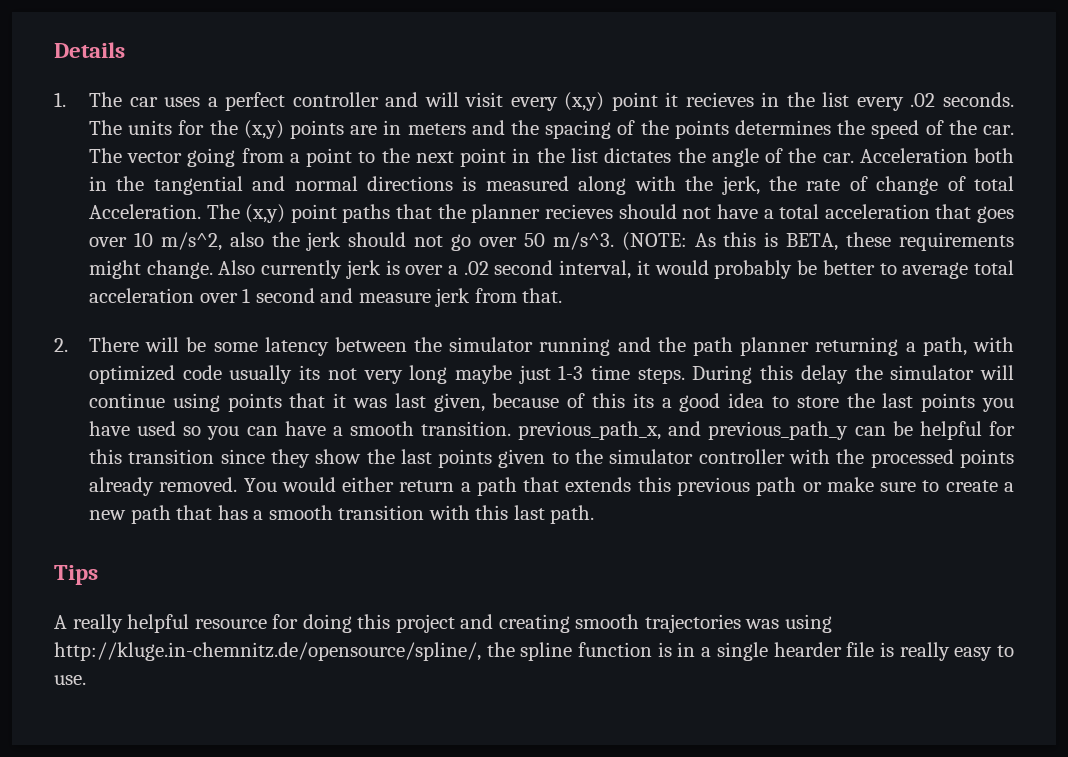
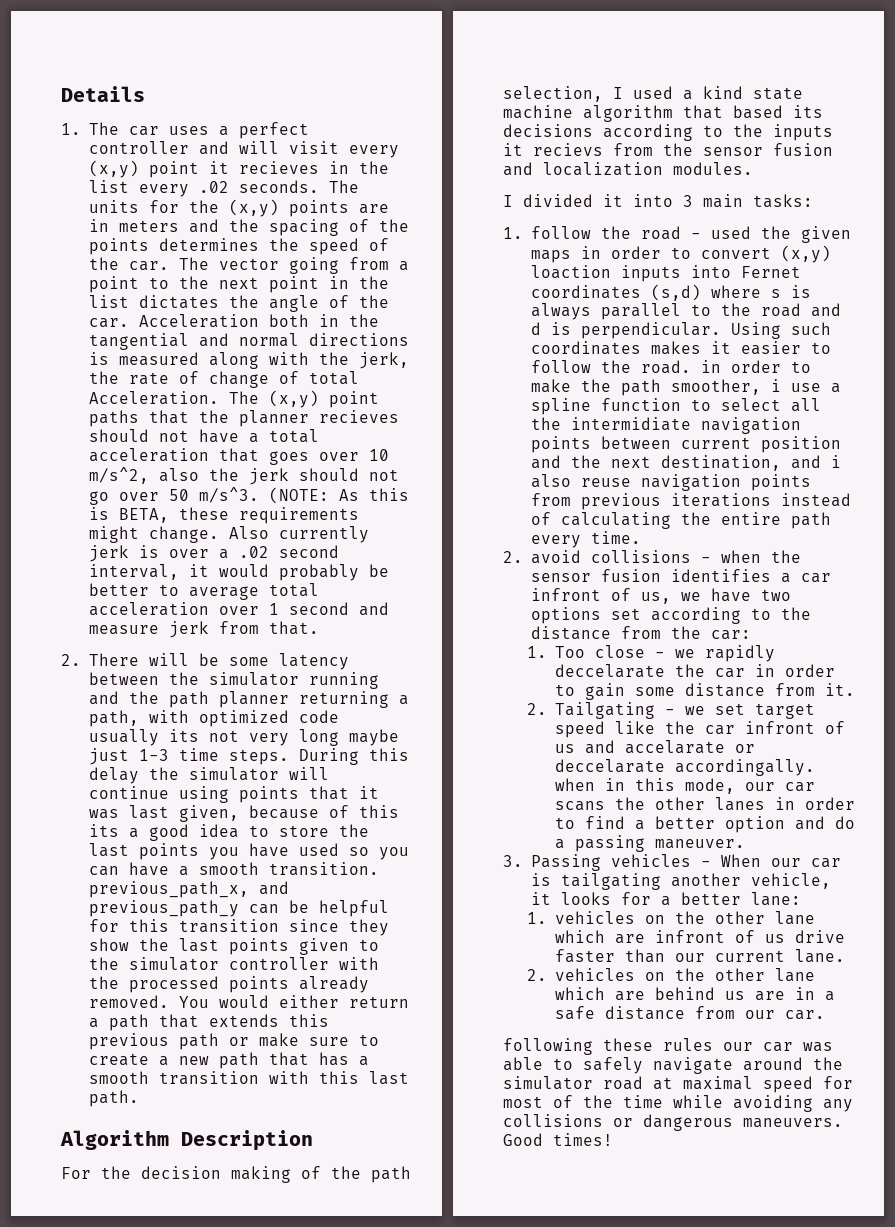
[54,565,98,585] [54,614,832,633] [54,642,1015,661] [54,675,86,685] Tips // A really helpful resource for doing this project and creating smooth trajectories was using http://kluge.in-chemnitz.de/opensource/spline/, the spline function is in a single hearder file is really easy to use. -> [60,1130,313,1151] [61,1166,411,1183] [503,86,803,102] [503,105,823,122] [503,124,833,141] [503,143,833,156] [503,162,753,176] [503,194,813,208] [503,226,851,243] [530,245,831,263] [530,265,801,282] [530,284,811,301] [530,303,841,320] [530,322,831,339] [530,341,831,355] [530,360,811,374] [530,379,841,396] [530,398,821,415] [530,417,801,434] [530,436,841,453] [530,455,841,471] [530,474,811,491] [530,493,851,510] [530,512,831,529] [530,531,641,548] [503,550,801,564] [530,569,831,583] [530,588,791,604] [530,607,811,624] [530,626,751,640] [527,645,775,662] [554,664,835,678] [554,683,855,700] [527,702,815,719] [554,721,845,738] [554,740,755,754] [554,759,815,776] [554,778,815,794] [554,797,855,811] [554,816,855,833] [554,835,745,852] [503,854,841,871] [530,873,831,890] [530,892,801,906] [527,911,815,925] [554,930,845,944] [554,949,845,963] [527,968,815,982] [554,987,835,1001] [554,1006,825,1020] [503,1038,833,1055] [503,1057,843,1074] [503,1076,853,1093] [503,1095,853,1112] [503,1114,843,1131] [503,1133,613,1146] Algorithm Description // For the decision making of the path selection, I used a kind state machine algorithm that based its decisions according to the inputs it recievs from the sensor fusion and localization modules. // I divided it into 3 main tasks: // 1. follow the road - used the given maps in order to convert (x,y) loaction inputs into Fernet coordinates (s,d) where s is always parallel to the road and d is perpendicular. Using such coordinates makes it easier to follow the road. in order to make the path smoother, i use a spline function to select all the intermidiate navigation points between current position and the next destination, and i also reuse navigation points from previous iterations instead of calculating the entire path every time. // 2. avoid collisions - when the sensor fusion identifies a car infront of us, we have two options set according to the distance from the car: // 1. Too close - we rapidly deccelarate the car in order to gain some distance from it. // 2. Tailgating - we set target speed like the car infront of us and accelarate or deccelarate accordingally. when in this mode, our car scans the other lanes in order to find a better option and do a passing maneuver. // 3. Passing vehicles - When our car is tailgating another vehicle, it looks for a better lane: // 1. vehicles on the other lane which are infront of us drive faster than our current lane. // 2. vehicles on the other lane which are behind us are in a safe distance from our car. // following these rules our car was able to safely navigate around the simulator road at maximal speed for most of the time while avoiding any collisions or dangerous maneuvers. Good times!

